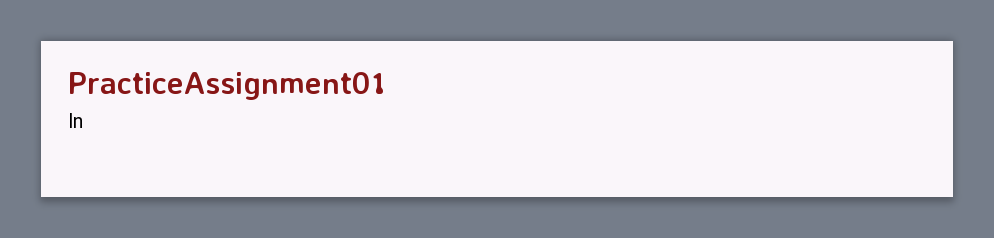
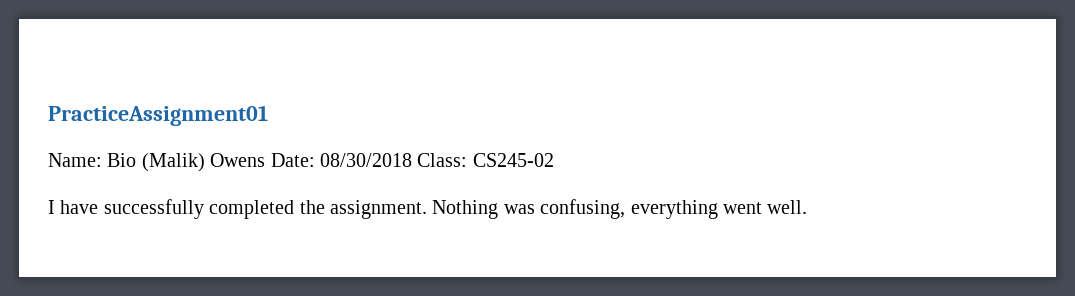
[68,113,83,128] In -> [48,153,554,172] [48,199,808,219] Name: Bio (Malik) Owens Date: 08/30/2018 Class: CS245-02 // I have successfully completed the assignment. Nothing was confusing, everything went well.

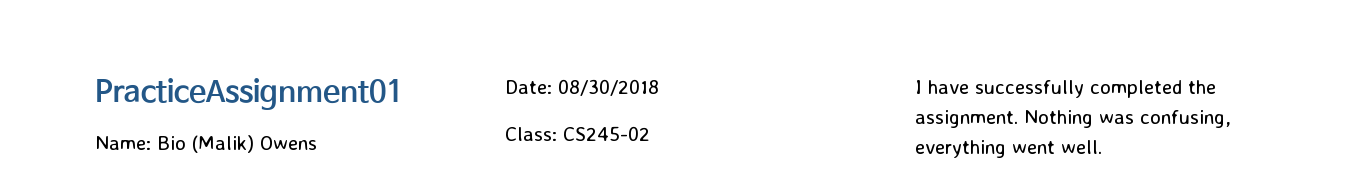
(266, 160) none -> (317, 143) //
(412, 160) none -> (659, 87) //

